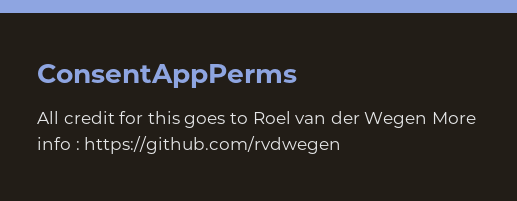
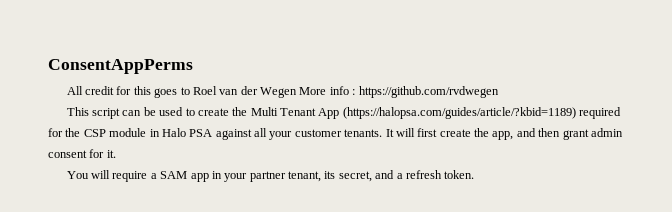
(342, 145) none -> [66,107,622,119] [48,128,623,140] [48,149,116,158] [66,170,475,182] // This script can be used to create the Multi Tenant App (https://halopsa.com/guides/article/?kbid=1189) required for the CSP module in Halo PSA against all your customer tenants. It will first create the app, and then grant admin consent for it. // You will require a SAM app in your partner tenant, its secret, and a refresh token.

